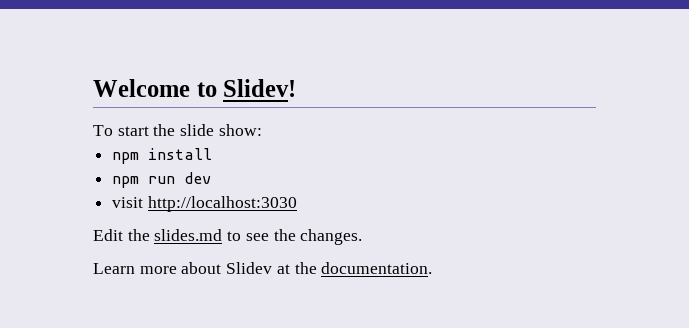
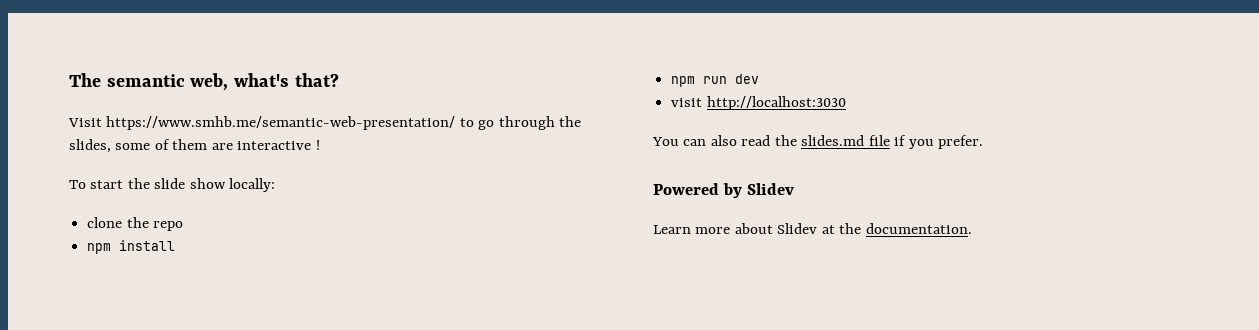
[93,79,297,97] Welcome to Slidev! -> [69,73,339,91] [68,116,582,130] [69,139,320,153] The semantic web, what's that? // Visit https://www.smhb.me/semantic-web-presentation/ to go through the slides, some of them are interactive !
[218,124,262,136] show: -> [189,178,276,192] [87,217,184,231] show locally: // clone the repo
[93,229,363,245] Edit the slides.md to see the changes. -> [652,135,984,149] [653,183,795,198] You can also read the slides.md file if you prefer. // Powered by Slidev

